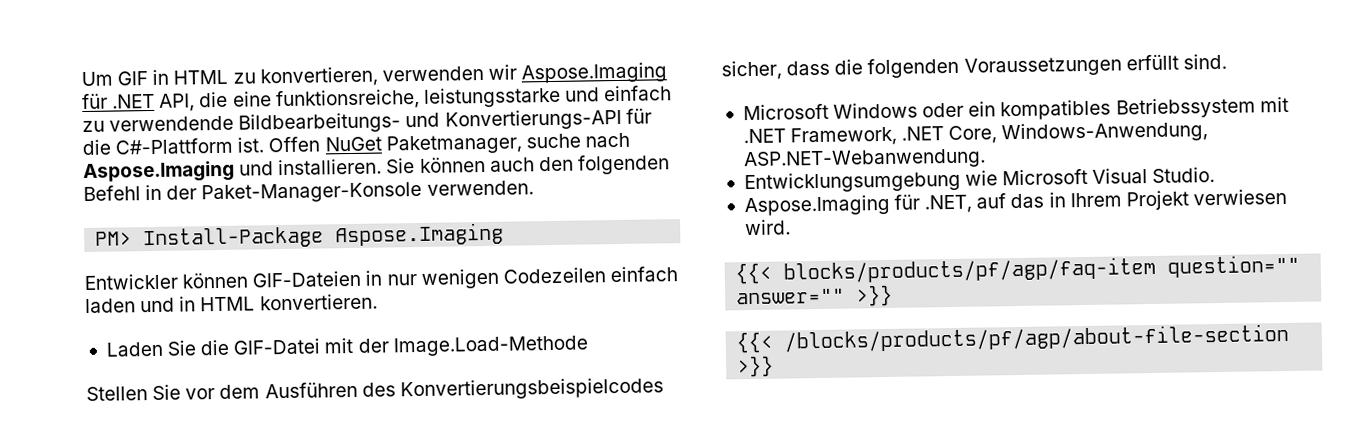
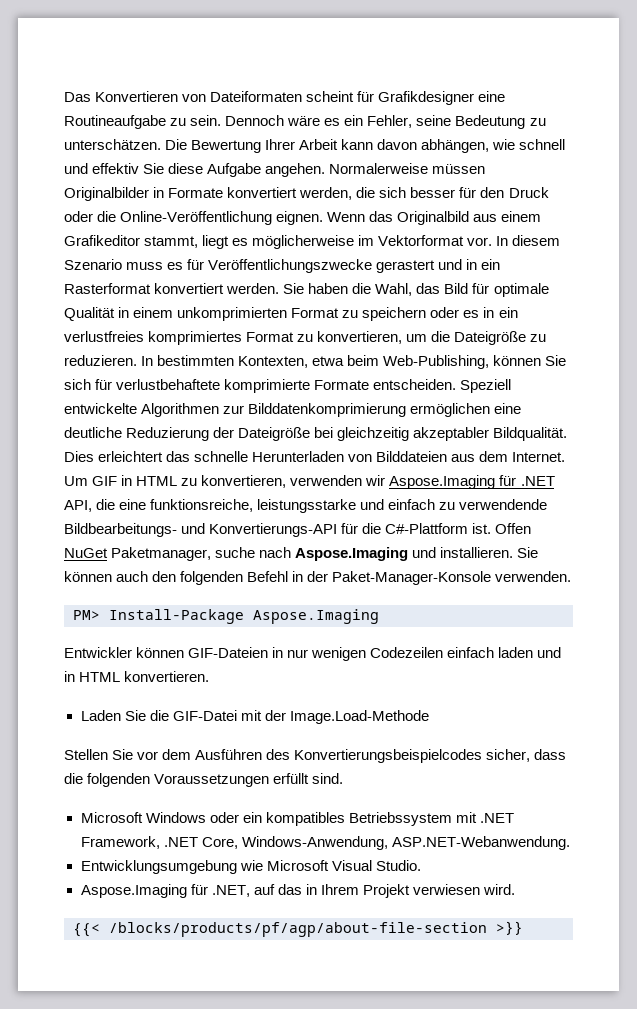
(81, 79) none -> [64,91,506,105] [64,115,546,129] [64,139,566,153] [64,163,486,177] [64,187,549,201] [64,211,542,225] [64,235,561,249] [64,259,501,273] [64,283,549,297] [64,307,518,321] [64,331,547,345] [64,355,567,369] [64,379,512,393] [64,403,522,417] [64,427,568,441] [64,451,566,462] Das Konvertieren von Dateiformaten scheint für Grafikdesigner eine Routineaufgabe zu sein. Dennoch wäre es ein Fehler, seine Bedeutung zu unterschätzen. Die Bewertung Ihrer Arbeit kann davon abhängen, wie schnell und effektiv Sie diese Aufgabe angehen. Normalerweise müssen Originalbilder in Formate konvertiert werden, die sich besser für den Druck oder die Online-Veröffentlichung eignen. Wenn das Originalbild aus einem Grafikeditor stammt, liegt es möglicherweise im Vektorformat vor. In diesem Szenario muss es für Veröffentlichungszwecke gerastert und in ein Rasterformat konvertiert werden. Sie haben die Wahl, das Bild für optimale Qualität in einem unkomprimierten Format zu speichern oder es in ein verlustfreies komprimiertes Format zu konvertieren, um die Dateigröße zu reduzieren. In bestimmten Kontexten, etwa beim Web-Publishing, können Sie sich für verlustbehaftete komprimierte Formate entscheiden. Speziell entwickelte Algorithmen zur Bilddatenkomprimierung ermöglichen eine deutliche Reduzierung der Dateigröße bei gleichzeitig akzeptabler Bildqualität. Dies erleichtert das schnelle Herunterladen von Bilddateien aus dem Internet.
[735,254,1301,285] [736,284,894,307] // {{< blocks/products/pf/agp/faq-item question="" answer="" >}} -> (515, 889) none

